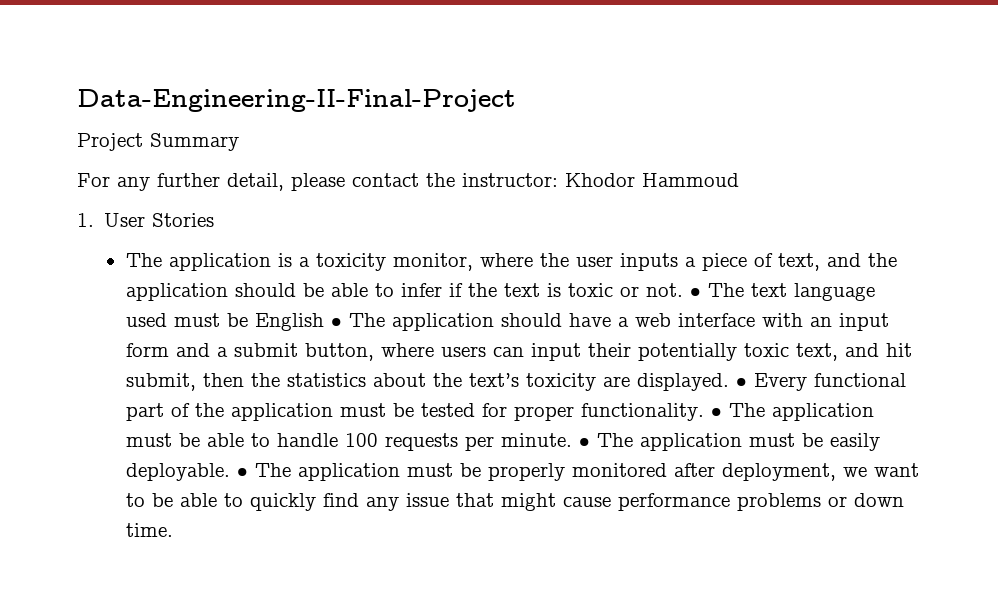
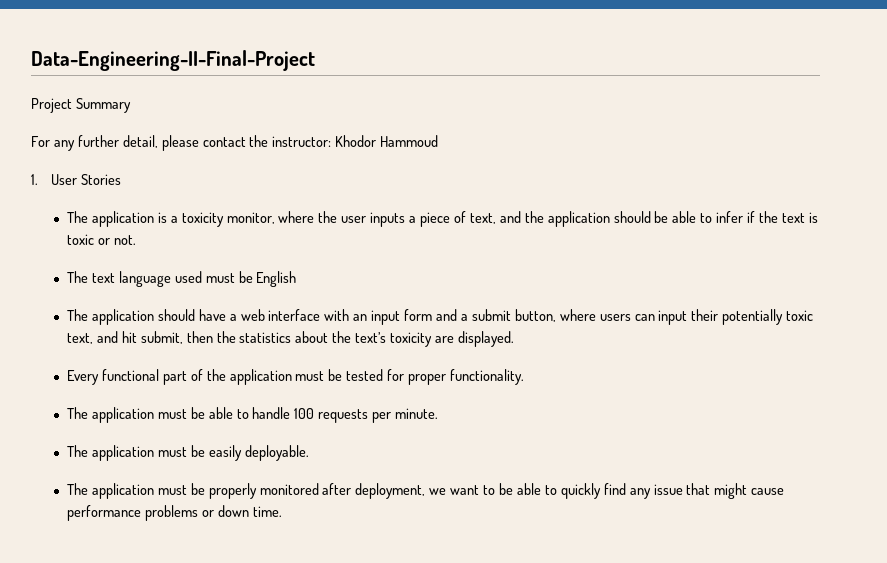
[689,288,701,297] • -> (136, 240) //
[330,318,342,327] • -> (297, 279) //
[735,378,747,387] • -> (514, 339) //
[710,408,722,417] • -> (525, 377) //
[578,438,590,447] • -> (439, 413) //
[236,468,248,477] • -> (309, 453) //

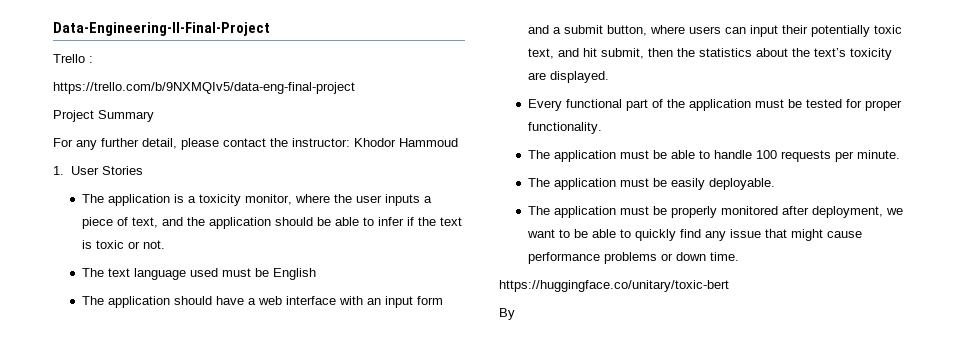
(315, 60) none -> [53,54,93,63] [53,82,355,94] // Trello : // https://trello.com/b/9NXMQIv5/data-eng-final-project
(282, 511) none -> [499,280,729,292] [499,308,515,320] // https://huggingface.co/unitary/toxic-bert // By

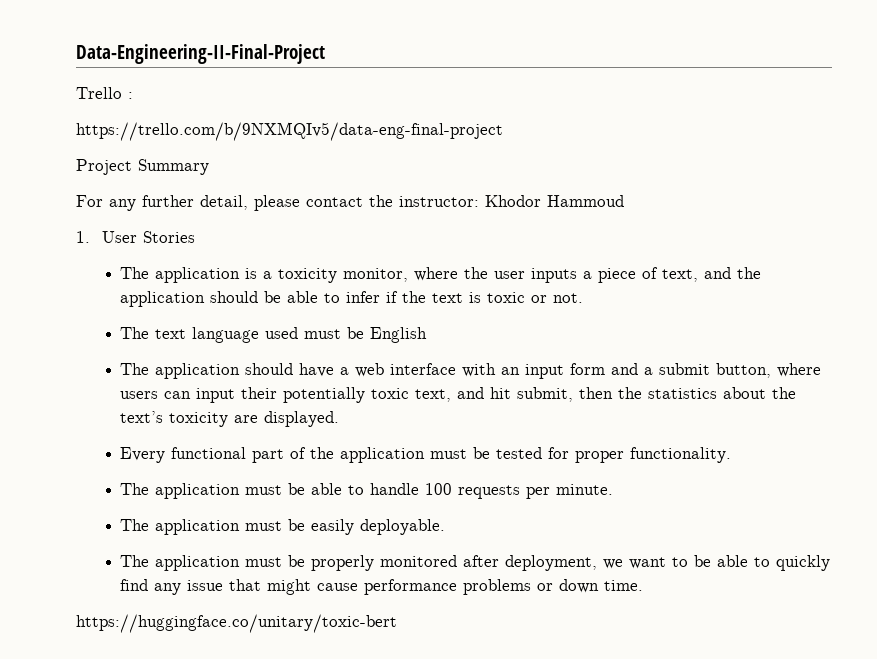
[499,308,515,320] // By -> (397, 623) none

